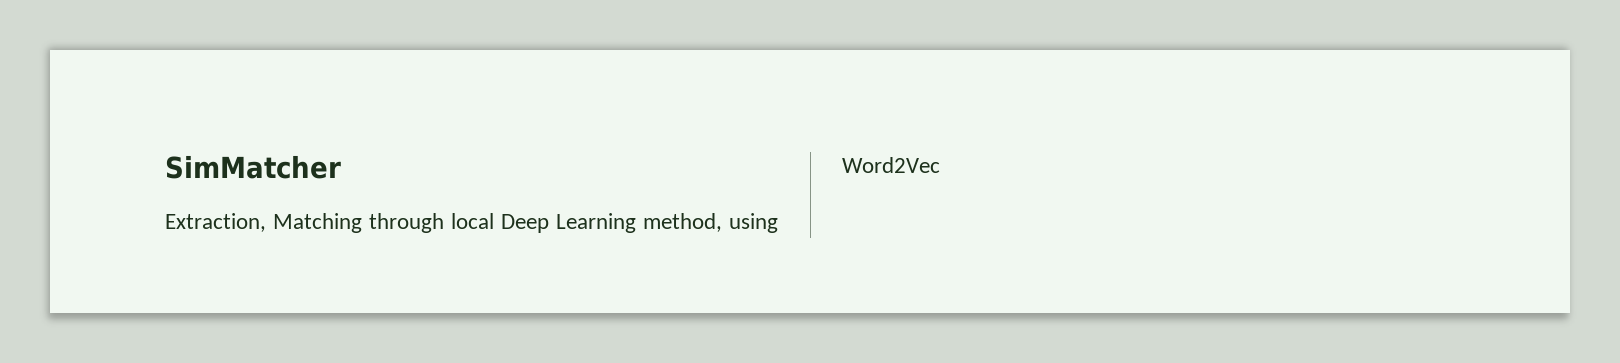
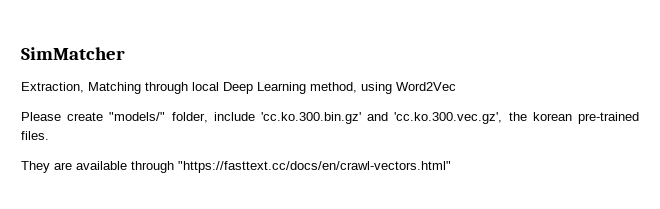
(940, 165) none -> [21,112,639,124] [21,131,49,140] [21,161,451,173] // Please create "models/" folder, include 'cc.ko.300.bin.gz' and 'cc.ko.300.vec.gz', the korean pre-trained files. // They are available through "https://fasttext.cc/docs/en/crawl-vectors.html"

